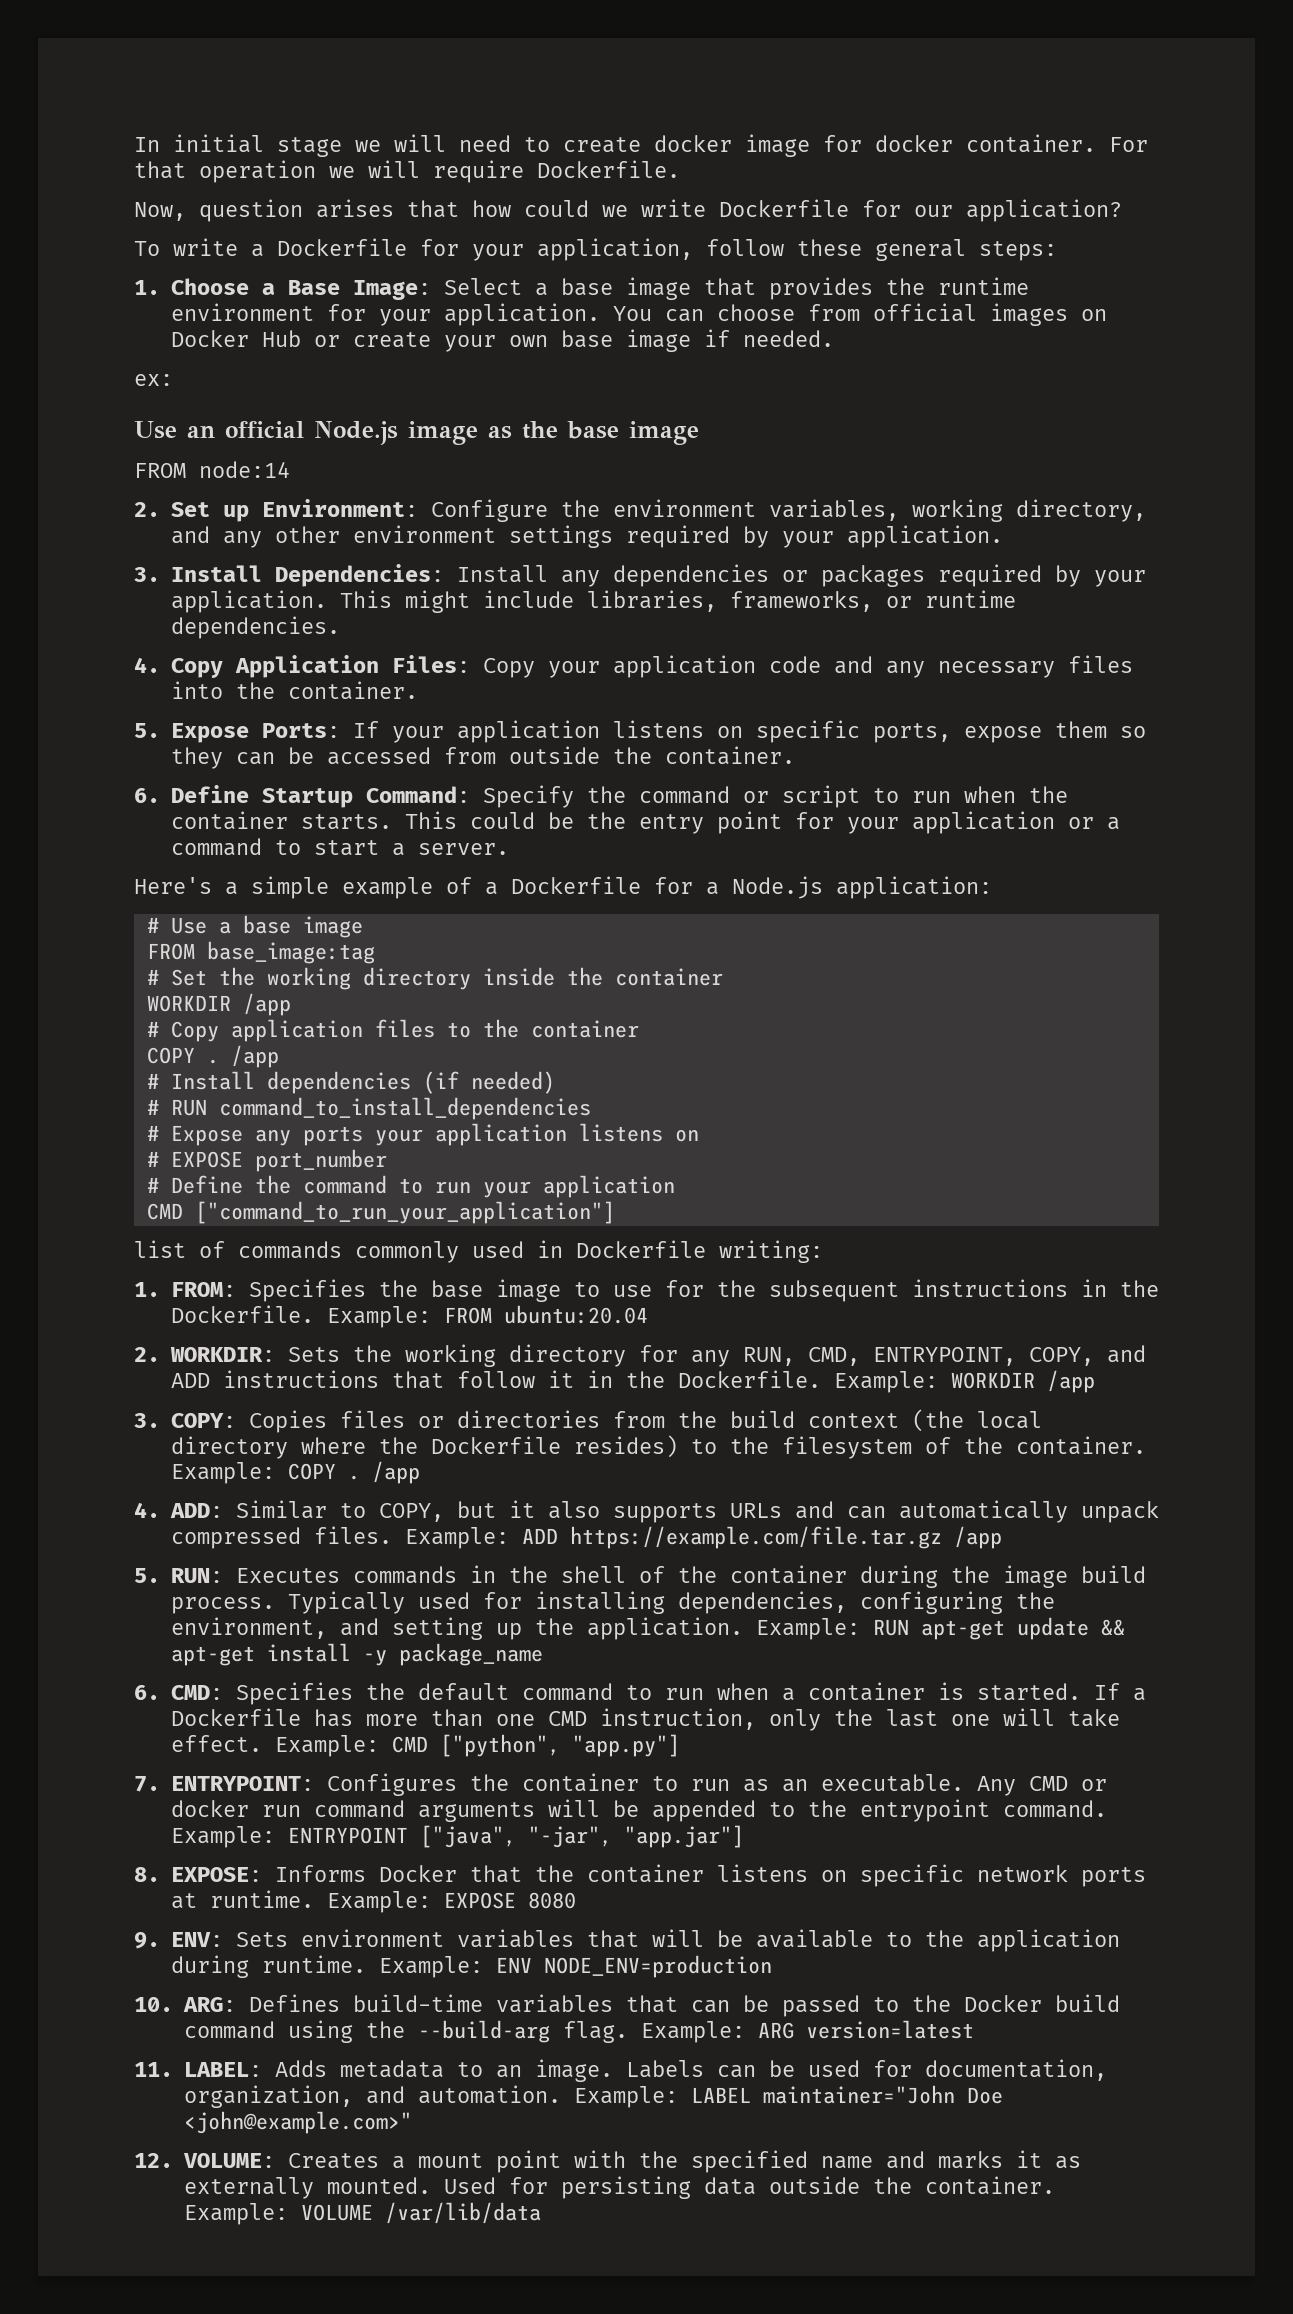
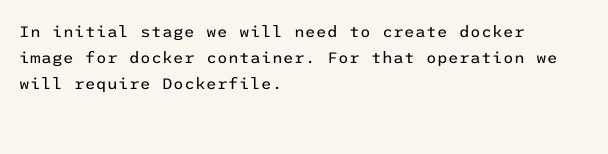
[134,199,1122,222] [134,238,1057,261] [134,277,1029,300] [170,303,1107,326] [170,329,834,352] [134,374,173,386] [134,421,699,445] [134,461,290,478] [134,499,1146,522] [170,525,1003,548] [134,564,1146,587] [170,590,1016,613] [170,616,340,639] [134,655,1133,678] [170,681,418,700] [134,720,1146,743] [170,746,795,769] [134,785,1068,808] [170,811,1120,834] [170,838,509,856] [134,876,992,899] [146,915,363,938] [146,941,375,964] [146,967,723,990] [146,993,291,1016] [146,1019,639,1042] [146,1045,279,1068] [146,1071,555,1094] [146,1097,591,1120] [146,1123,699,1146] [146,1149,387,1172] [146,1175,675,1198] [146,1201,615,1224] [134,1240,823,1263] [134,1279,1159,1302] [170,1305,648,1328] [134,1344,1146,1367] [170,1370,1095,1393] [134,1409,1042,1433] [170,1435,1146,1459] [170,1461,420,1484] [134,1500,1159,1523] [170,1526,1002,1549] [134,1565,1146,1588] [170,1591,1055,1614] [170,1617,1125,1640] [170,1643,543,1666] [134,1682,1146,1705] [170,1708,1120,1731] [170,1734,680,1757] [134,1773,1107,1796] [170,1799,1107,1822] [170,1825,744,1848] [134,1864,1146,1887] [170,1890,576,1913] [134,1929,1120,1952] [170,1955,772,1978] [134,1994,1120,2017] [183,2020,974,2043] [134,2059,1107,2082] [183,2085,1003,2108] [183,2111,412,2134] [134,2150,1081,2173] [183,2176,1055,2199] [183,2202,541,2225] // Now, question arises that how could we write Dockerfile for our application? // To write a Dockerfile for your application, follow these general steps: // 1. Choose a Base Image: Select a base image that provides the runtime environment for your application. You can choose from official images on Docker Hub or create your own base image if needed. // ex: // Use an official Node.js image as the base image // FROM node:14 // 2. Set up Environment: Configure the environment variables, working directory, and any other environment settings required by your application. // 3. Install Dependencies: Install any dependencies or packages required by your application. This might include libraries, frameworks, or runtime dependencies. // 4. Copy Application Files: Copy your application code and any necessary files into the container. // 5. Expose Ports: If your application listens on specific ports, expose them so they can be accessed from outside the container. // 6. Define Startup Command: Specify the command or script to run when the container starts. This could be the entry point for your application or a command to start a server. // Here's a simple example of a Dockerfile for a Node.js application: // # Use a base image // FROM base_image:tag // # Set the working directory inside the container // WORKDIR /app // # Copy application files to the container // COPY . /app // # Install dependencies (if needed) // # RUN command_to_install_dependencies // # Expose any ports your application listens on // # EXPOSE port_number // # Define the command to run your application // CMD ["command_to_run_your_application"] // list of commands commonly used in Dockerfile writing: // 1. FROM: Specifies the base image to use for the subsequent instructions in the Dockerfile. Example: FROM ubuntu:20.04 // 2. WORKDIR: Sets the working directory for any RUN, CMD, ENTRYPOINT, COPY, and ADD instructions that follow it in the Dockerfile. Example: WORKDIR /app // 3. COPY: Copies files or directories from the build context (the local directory where the Dockerfile resides) to the filesystem of the container. Example: COPY . /app // 4. ADD: Similar to COPY, but it also supports URLs and can automatically unpack compressed files. Example: ADD https://example.com/file.tar.gz /app // 5. RUN: Executes commands in the shell of the container during the image build process. Typically used for installing dependencies, configuring the environment, and setting up the application. Example: RUN apt-get update && apt-get install -y package_name // 6. CMD: Specifies the default command to run when a container is started. If a Dockerfile has more than one CMD instruction, only the last one will take effect. Example: CMD ["python", "app.py"] // 7. ENTRYPOINT: Configures the container to run as an executable. Any CMD or docker run command arguments will be appended to the entrypoint command. Example: ENTRYPOINT ["java", "-jar", "app.jar"] // 8. EXPOSE: Informs Docker that the container listens on specific network ports at runtime. Example: EXPOSE 8080 // 9. ENV: Sets environment variables that will be available to the application during runtime. Example: ENV NODE_ENV=production // 10. ARG: Defines build-time variables that can be passed to the Docker build command using the --build-arg flag. Example: ARG version=latest // 11. LABEL: Adds metadata to an image. Labels can be used for documentation, organization, and automation. Example: LABEL maintainer="John Doe <john@example.com>" // 12. VOLUME: Creates a mount point with the specified name and marks it as externally mounted. Used for persisting data outside the container. Example: VOLUME /var/lib/data -> (283, 83) none

